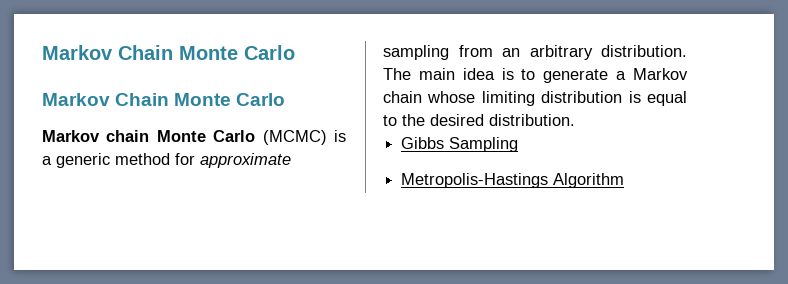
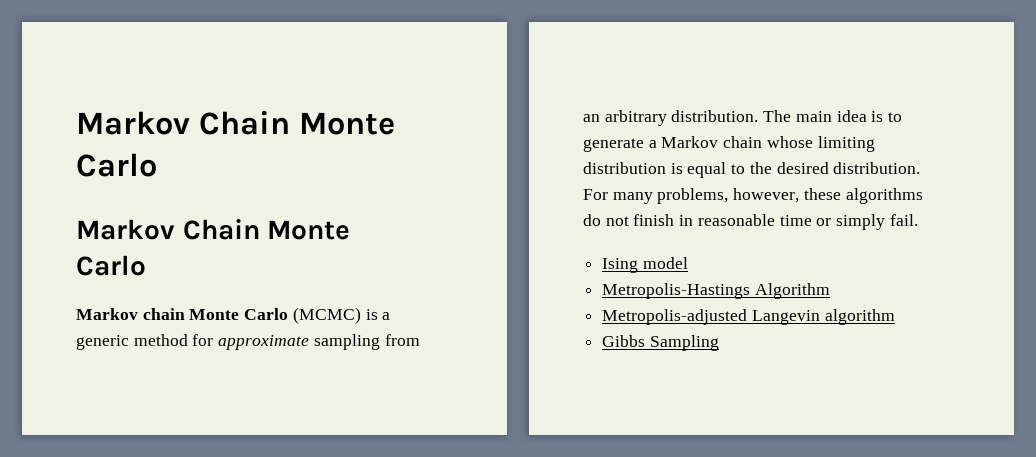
(575, 120) none -> [583,188,923,204] [583,214,918,230] [602,257,688,273] [602,283,830,299] [602,309,895,325] For many problems, however, these algorithms do not finish in reasonable time or simply fail. // Ising model // Metropolis-Hastings Algorithm // Metropolis-adjusted Langevin algorithm
[401,173,625,188] // Metropolis-Hastings Algorithm -> (719, 343) none

